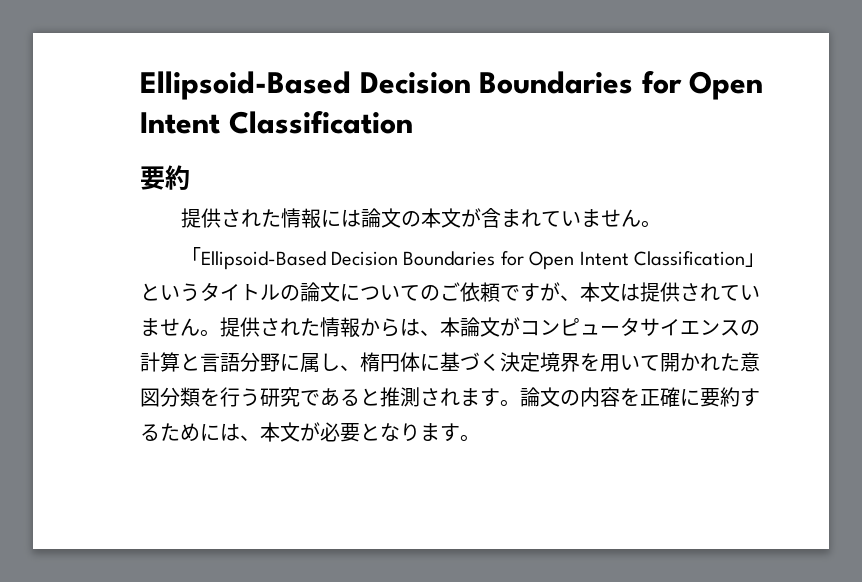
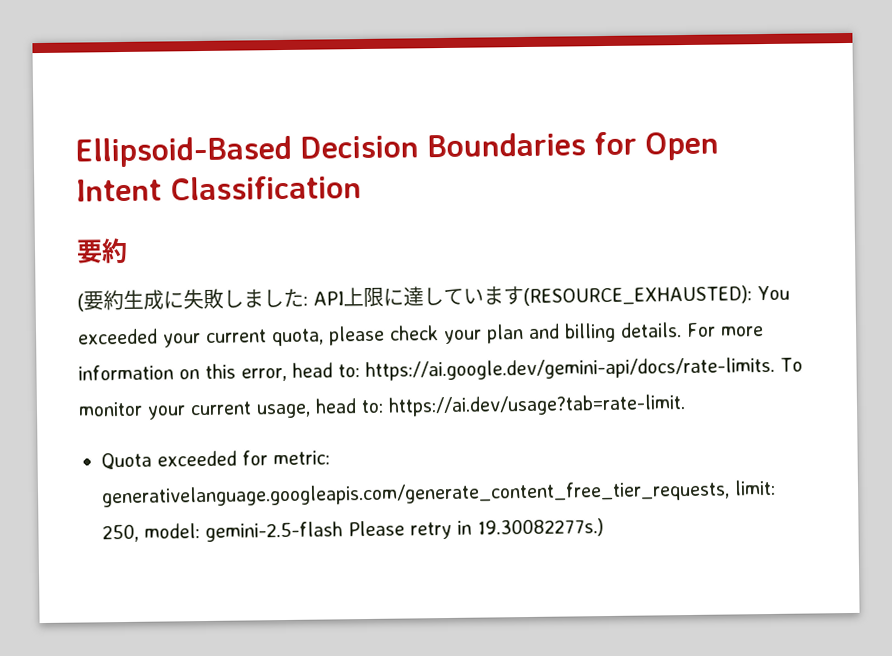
[180,208,661,229] [180,247,765,270] [140,282,760,302] [140,317,760,338] [140,352,760,373] [140,387,760,407] [140,422,480,442] 提供された情報には論文の本文が含まれていません。 // 「Ellipsoid-Based Decision Boundaries for Open Intent Classification」というタイトルの論文についてのご依頼ですが、本文は提供されていません。提供された情報からは、本論文がコンピュータサイエンスの計算と言語分野に属し、楕円体に基づく決定境界を用いて開かれた意図分類を行う研究であると推測されます。論文の内容を正確に要約するためには、本文が必要となります。 -> [77,285,790,312] [77,322,764,348] [78,356,803,382] [78,394,686,420] [101,450,330,470] [101,479,776,508] [102,518,604,543] (要約生成に失敗しました: API上限に達しています(RESOURCE_EXHAUSTED): You exceeded your current quota, please check your plan and billing details. For more information on this error, head to: https://ai.google.dev/gemini-api/docs/rate-limits. To monitor your current usage, head to: https://ai.dev/usage?tab=rate-limit. // Quota exceeded for metric: generativelanguage.googleapis.com/generate_content_free_tier_requests, limit: 250, model: gemini-2.5-flash Please retry in 19.30082277s.)

